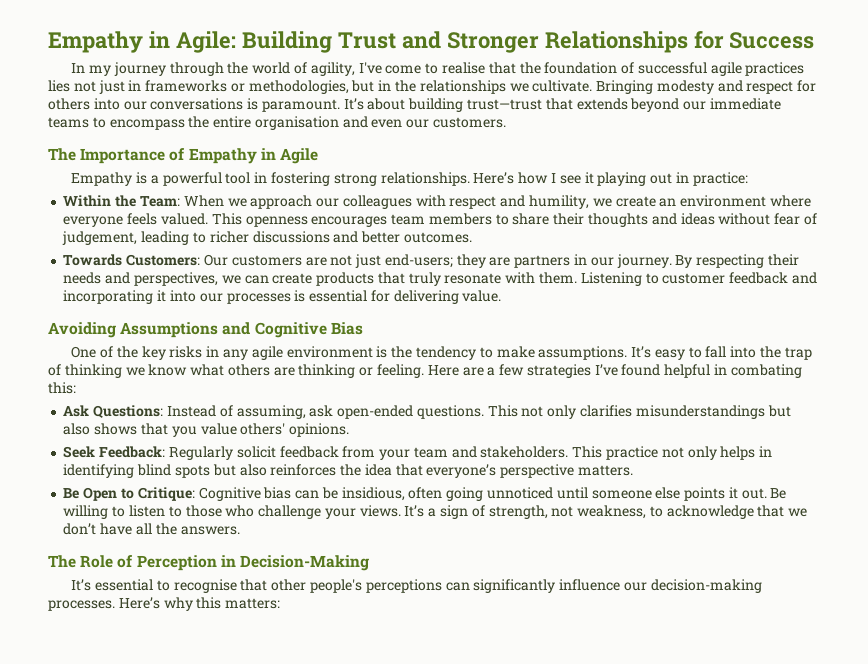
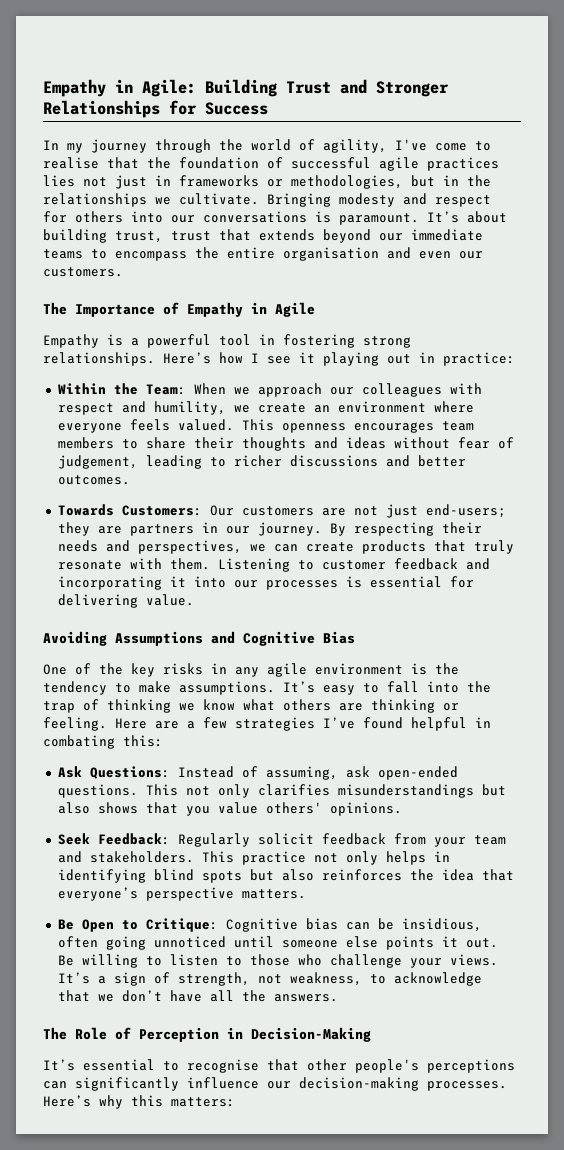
[467,99,543,110] trust—trust -> [115,231,211,243] trust, trust

